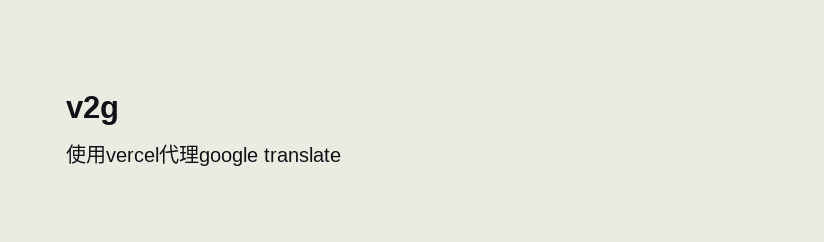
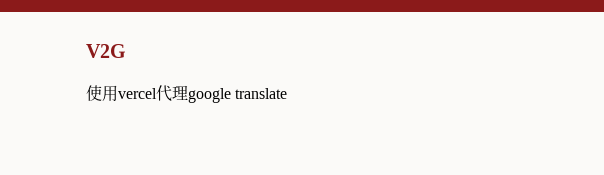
[66,96,119,125] v2g -> [86,44,126,58] V2G

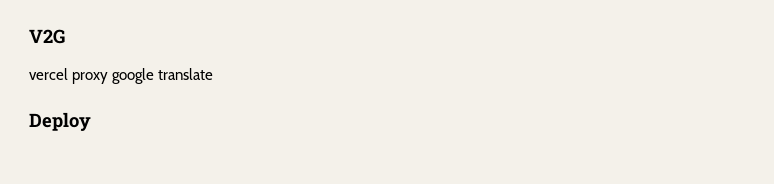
[86,85,188,102] 使用vercel代理 -> [29,68,109,84] vercel proxy
(288, 93) none -> [29,112,91,131] // Deploy

